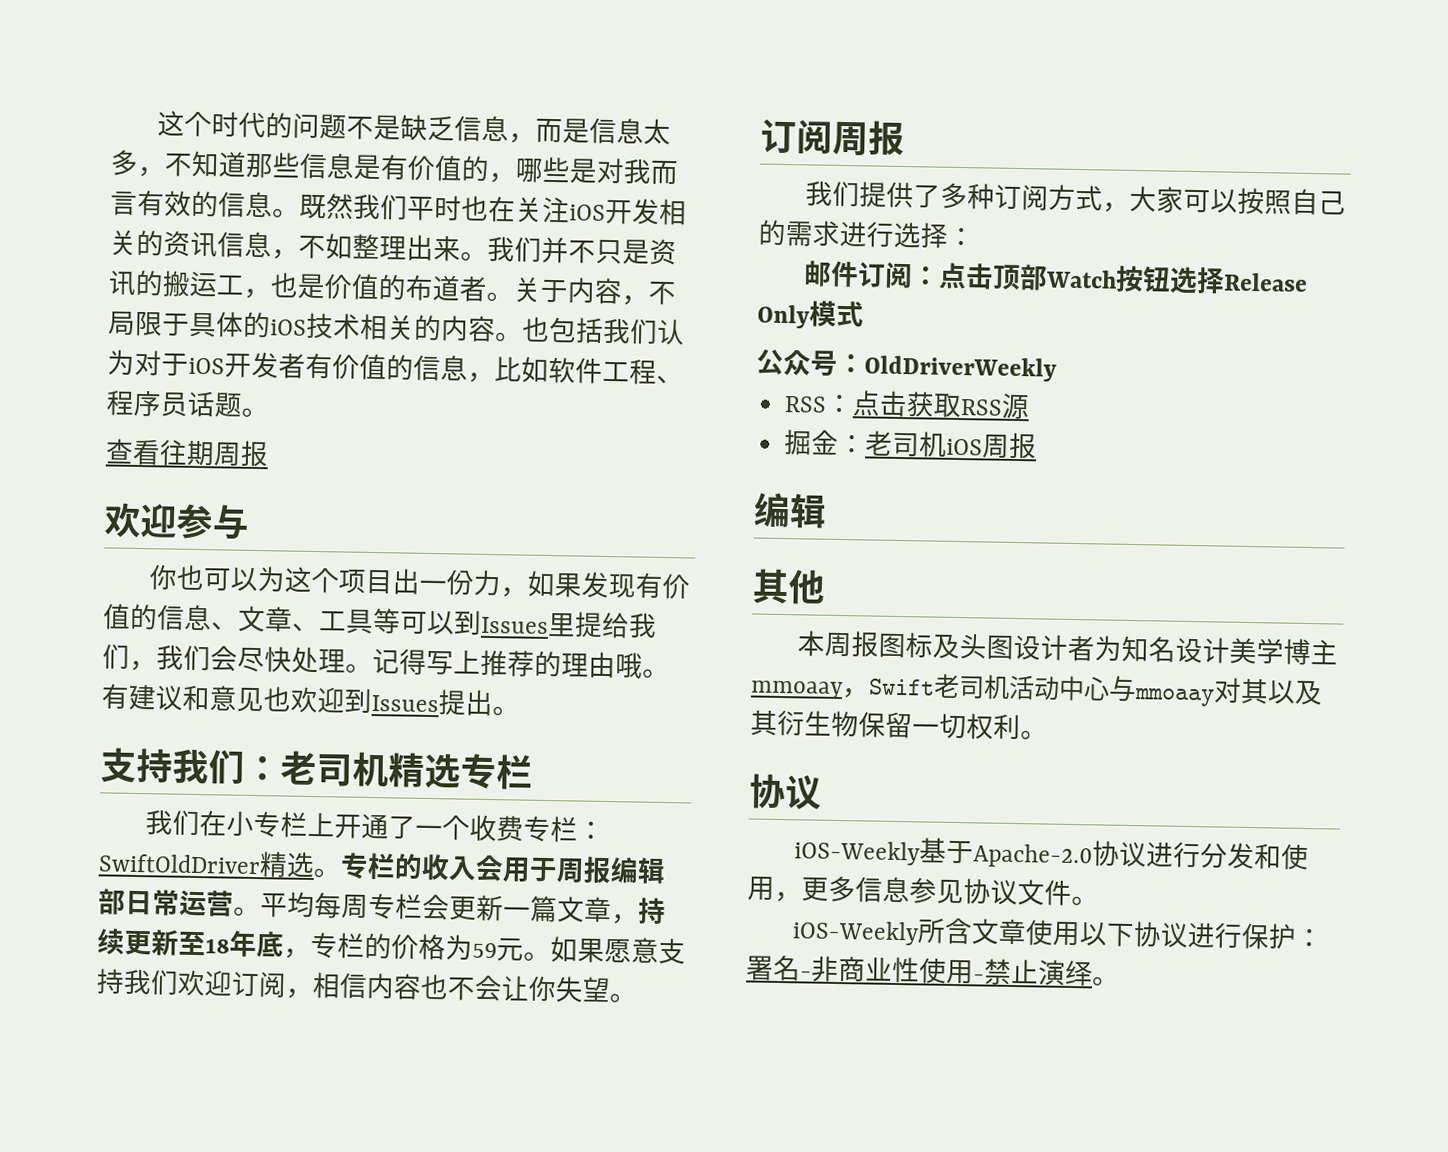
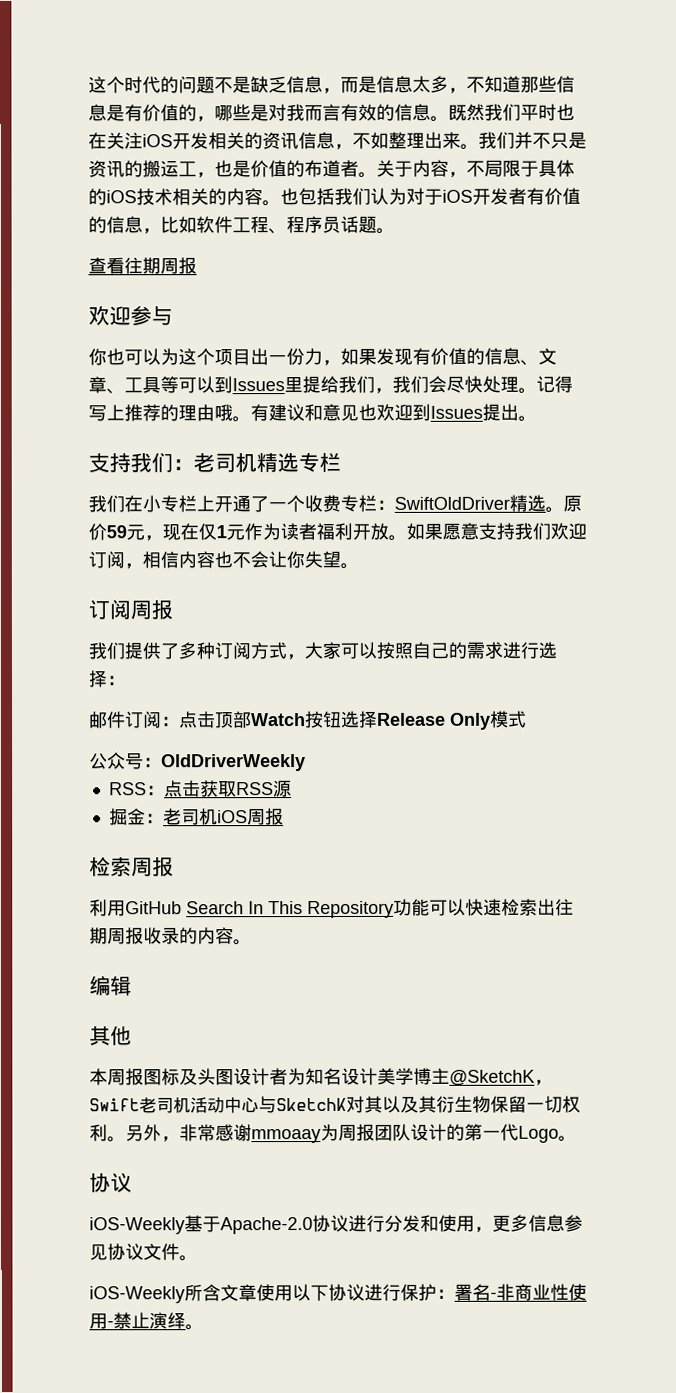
[340,852,666,885] [98,888,666,925] [97,928,524,962] 专栏的收入会用于周报编辑部日常运营。平均每周专栏会更新一篇文章，持续更新至18年底，专栏的价格为59元 -> [563,495,582,512] [88,522,389,542] 原价59元，现在仅1元作为读者福利开放
(1038, 446) none -> [89,856,174,878] [89,898,574,919] [89,927,252,946] // 检索周报 // 利用GitHub Search In This Repository功能可以快速检索出往期周报收录的内容。
[750,680,844,700] mmoaay -> [449,1069,535,1086] @SketchK
[1134,688,1215,707] mmoaay -> [276,1097,347,1112] SketchK
(1048, 735) none -> [125,1123,577,1144] 另外，非常感谢mmoaay为周报团队设计的第一代Logo。

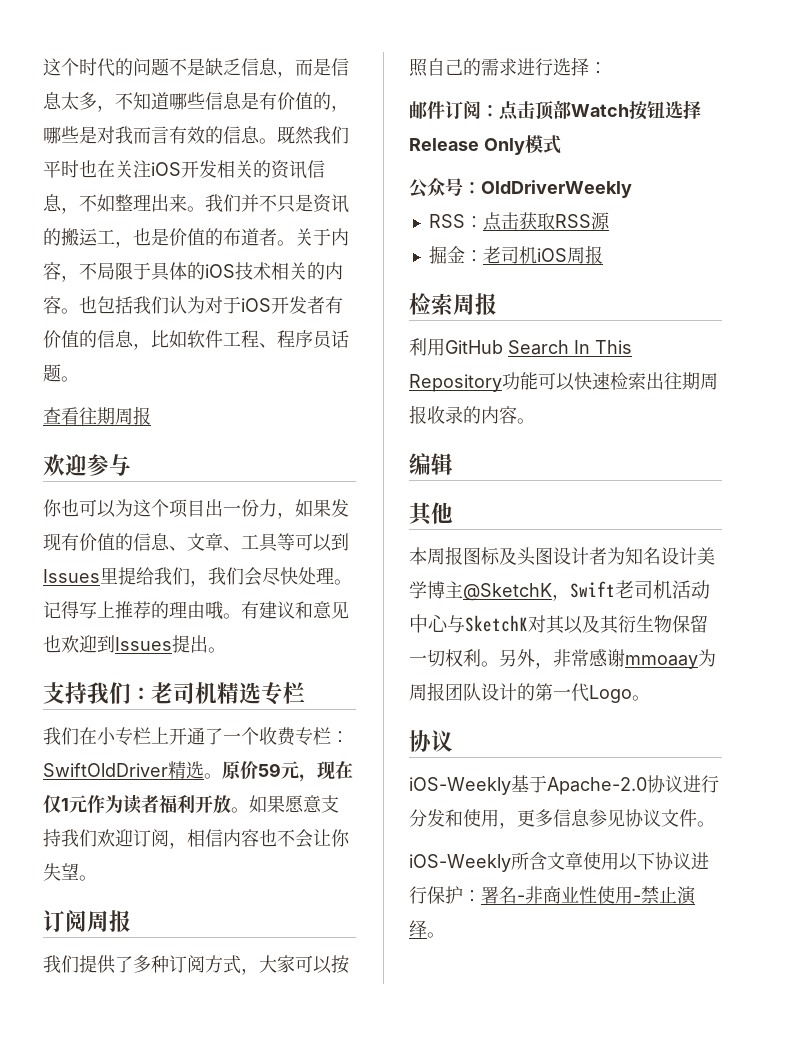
[520,76,539,93] 那 -> [169,93,187,110] 哪

